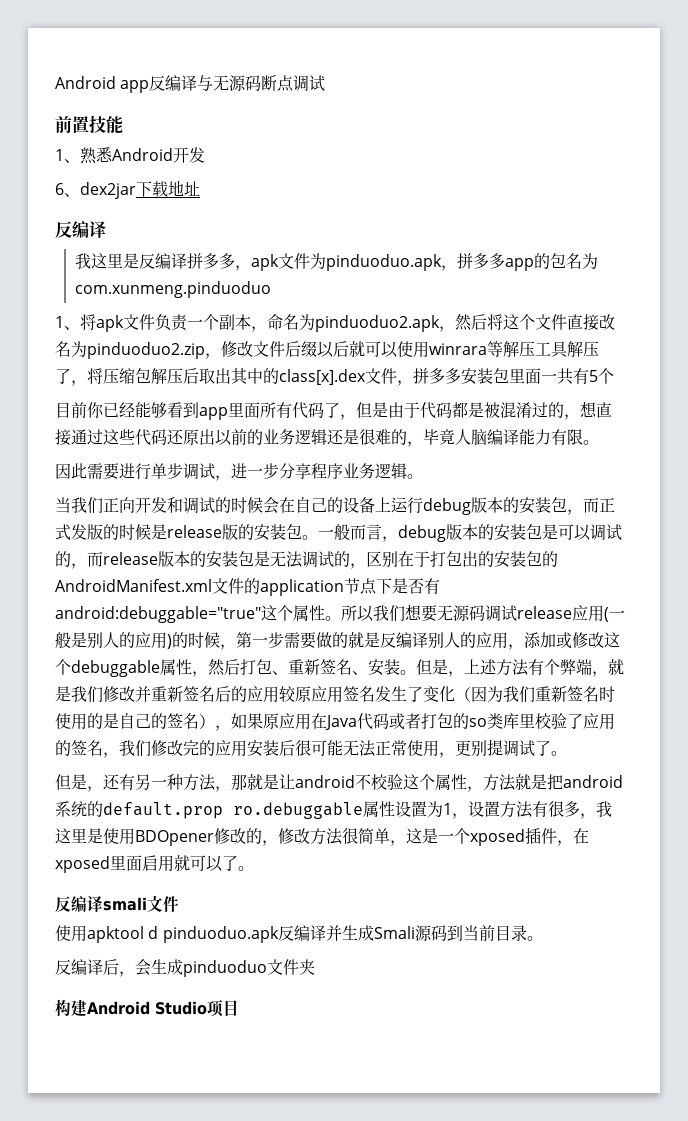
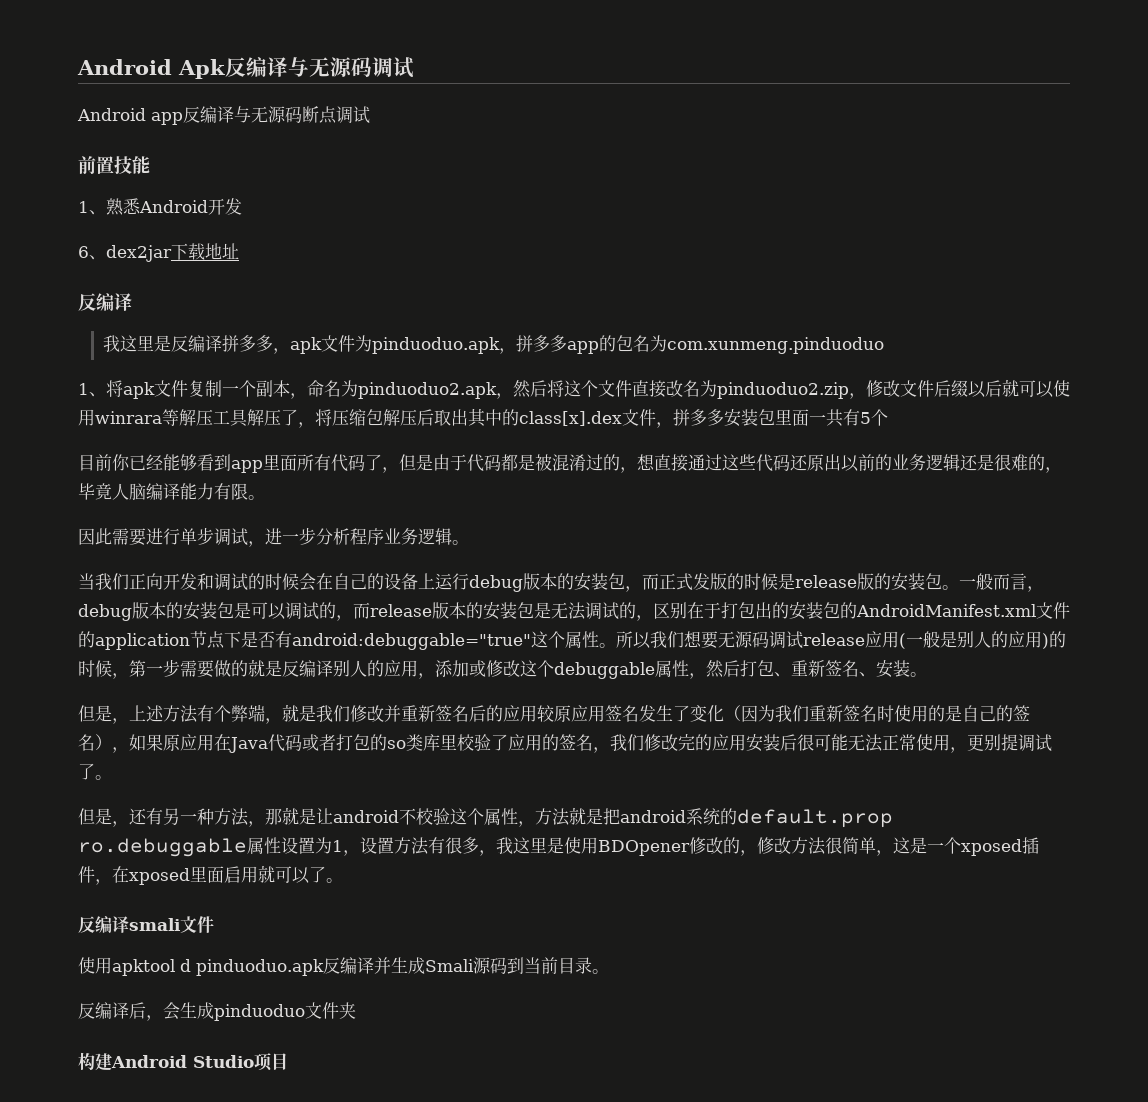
[55,76,116,89] Android -> [77,57,414,79] [77,108,146,121] Android Apk反编译与无源码调试 // Android
[155,314,188,331] 负责 -> [188,380,222,397] 复制
[295,463,311,479] 享 -> [333,528,350,545] 析
(416, 672) none -> (927, 674) //

